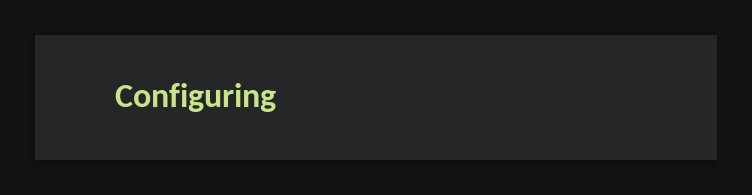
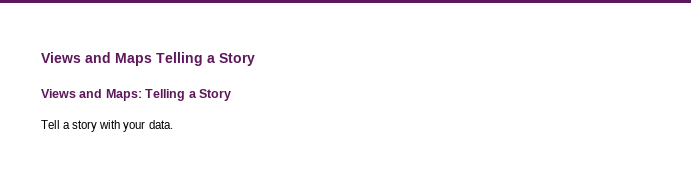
[115,83,276,112] Configuring -> [41,52,255,66] [41,89,231,101] [41,120,173,132] Views and Maps Telling a Story // Views and Maps: Telling a Story // Tell a story with your data.

